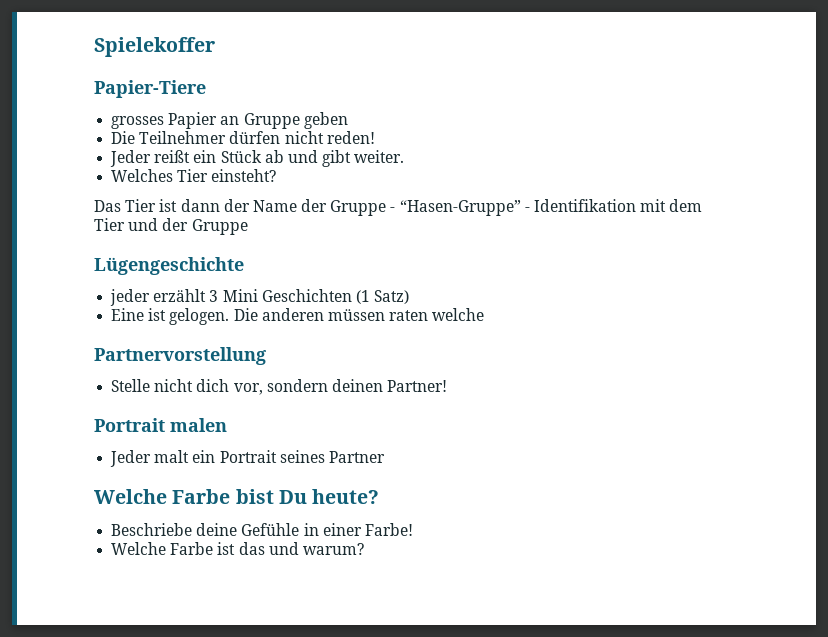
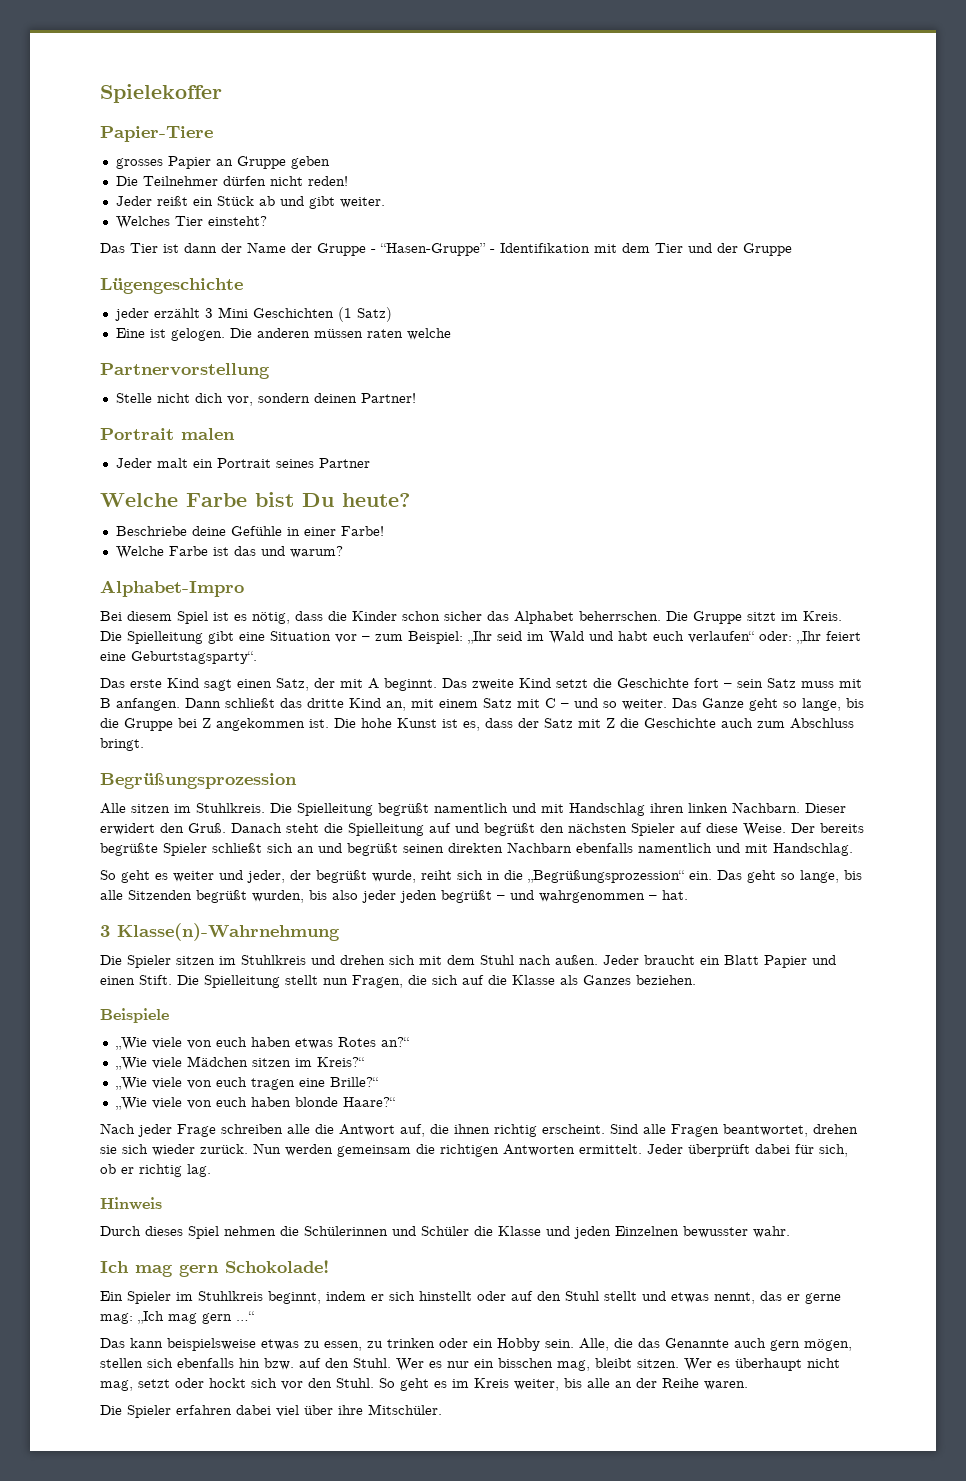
(364, 549) none -> [100,580,244,597] [100,611,842,624] [100,631,861,644] [100,651,257,664] [100,678,862,691] [100,698,864,711] [100,718,854,731] [100,738,144,751] [100,773,297,789] [100,802,846,816] [100,823,864,836] [100,842,853,856] [100,870,862,883] [100,890,688,903] [100,923,340,941] [100,955,836,968] [100,975,696,988] [100,1008,169,1023] [115,1037,409,1050] [115,1056,364,1070] [115,1077,378,1090] [115,1097,395,1110] [100,1123,858,1137] [100,1143,848,1157] [100,1164,211,1177] [100,1197,162,1210] [100,1226,790,1239] [100,1260,329,1277] [100,1291,841,1304] [100,1311,254,1324] [100,1338,852,1351] [100,1358,840,1371] [100,1378,748,1391] [100,1404,442,1418] // Alphabet-Impro // Bei diesem Spiel ist es nötig, dass die Kinder schon sicher das Alphabet beherrschen. Die Gruppe sitzt im Kreis. Die Spielleitung gibt eine Situation vor – zum Beispiel: „Ihr seid im Wald und habt euch verlaufen“ oder: „Ihr feiert eine Geburtstagsparty“. // Das erste Kind sagt einen Satz, der mit A beginnt. Das zweite Kind setzt die Geschichte fort – sein Satz muss mit B anfangen. Dann schließt das dritte Kind an, mit einem Satz mit C – und so weiter. Das Ganze geht so lange, bis die Gruppe bei Z angekommen ist. Die hohe Kunst ist es, dass der Satz mit Z die Geschichte auch zum Abschluss bringt. // Begrüßungsprozession // Alle sitzen im Stuhlkreis. Die Spielleitung begrüßt namentlich und mit Handschlag ihren linken Nachbarn. Dieser erwidert den Gruß. Danach steht die Spielleitung auf und begrüßt den nächsten Spieler auf diese Weise. Der bereits begrüßte Spieler schließt sich an und begrüßt seinen direkten Nachbarn ebenfalls namentlich und mit Handschlag. // So geht es weiter und jeder, der begrüßt wurde, reiht sich in die „Begrüßungsprozession“ ein. Das geht so lange, bis alle Sitzenden begrüßt wurden, bis also jeder jeden begrüßt – und wahrgenommen – hat. // 3 Klasse(n)-Wahrnehmung // Die Spieler sitzen im Stuhlkreis und drehen sich mit dem Stuhl nach außen. Jeder braucht ein Blatt Papier und einen Stift. Die Spielleitung stellt nun Fragen, die sich auf die Klasse als Ganzes beziehen. // Beispiele // „Wie viele von euch haben etwas Rotes an?“ // „Wie viele Mädchen sitzen im Kreis?“ // „Wie viele von euch tragen eine Brille?“ // „Wie viele von euch haben blonde Haare?“ // Nach jeder Frage schreiben alle die Antwort auf, die ihnen richtig erscheint. Sind alle Fragen beantwortet, drehen sie sich wieder zurück. Nun werden gemeinsam die richtigen Antworten ermittelt. Jeder überprüft dabei für sich, ob er richtig lag. // Hinweis // Durch dieses Spiel nehmen die Schülerinnen und Schüler die Klasse und jeden Einzelnen bewusster wahr. // Ich mag gern Schokolade! // Ein Spieler im Stuhlkreis beginnt, indem er sich hinstellt oder auf den Stuhl stellt und etwas nennt, das er gerne mag: „Ich mag gern …“ // Das kann beispielsweise etwas zu essen, zu trinken oder ein Hobby sein. Alle, die das Genannte auch gern mögen, stellen sich ebenfalls hin bzw. auf den Stuhl. Wer es nur ein bisschen mag, bleibt sitzen. Wer es überhaupt nicht mag, setzt oder hockt sich vor den Stuhl. So geht es im Kreis weiter, bis alle an der Reihe waren. // Die Spieler erfahren dabei viel über ihre Mitschüler.

